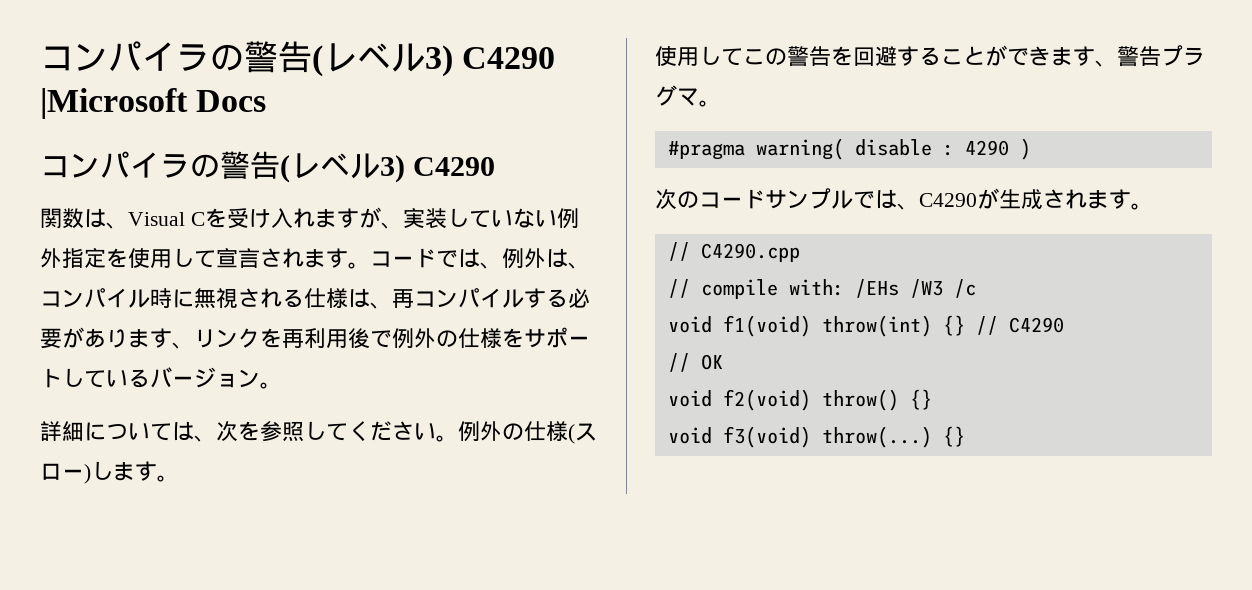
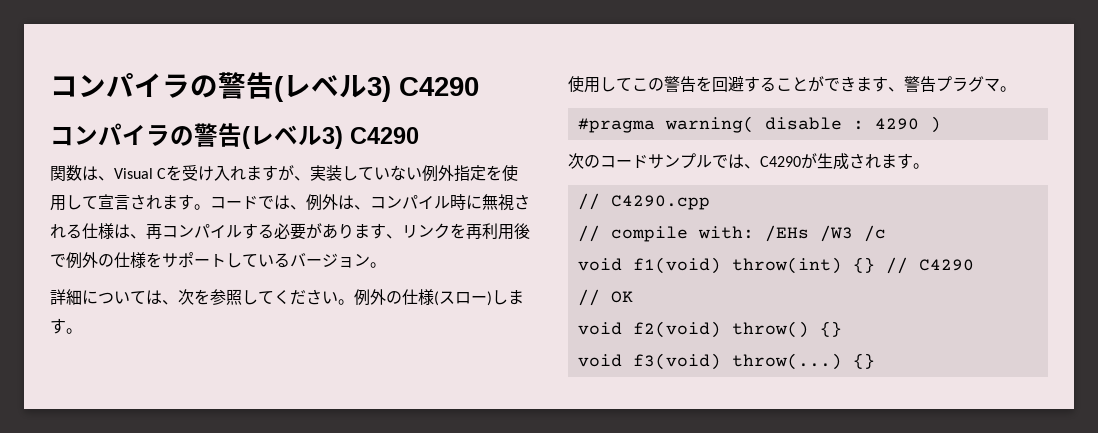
[40,41,556,77] [40,88,267,119] コンパイラの警告(レベル3) C4290 |Microsoft Docs -> [50,72,479,102] コンパイラの警告(レベル3) C4290

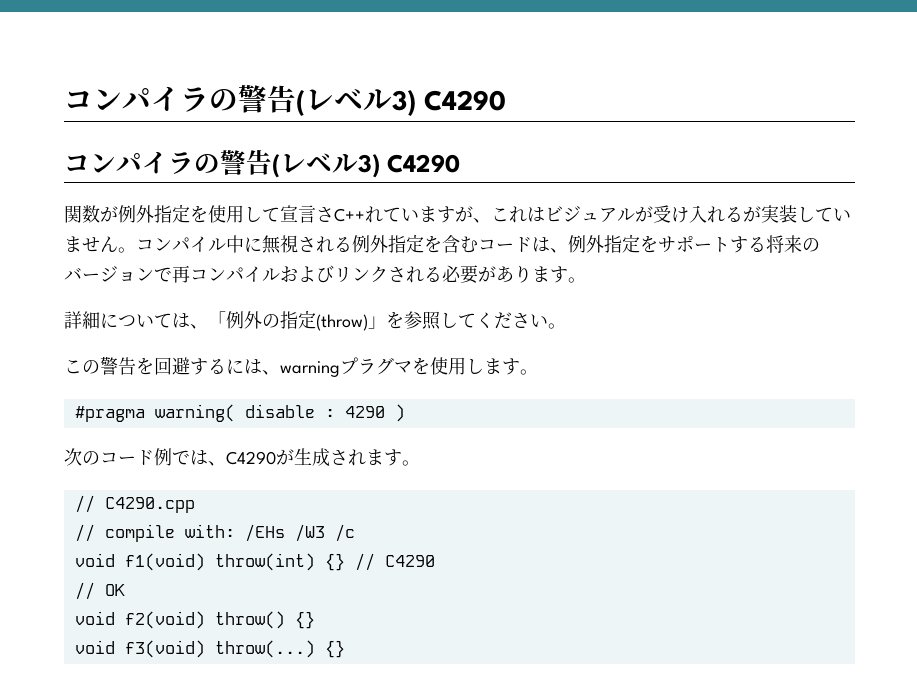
[82,165,423,181] は、Visual Cを受け入れますが、実装していない -> [100,206,118,222] が
[146,194,466,211] れます。コードでは、例外は、コンパイル時 -> [334,205,851,223] [64,235,244,253] C++れていますが、これはビジュアルが受け入れるが実装していません。コンパイル中
[82,223,530,240] [50,252,370,269] 仕様は、再コンパイルする必要があります、リンクを再利用後で例外の仕様をサポートしているバージョン -> [352,234,820,253] [64,265,568,284] 例外指定を含むコードは、例外指定をサポートする将来のバージョンで再コンパイルおよびリンクされる必要があります
[178,289,194,305] 次 -> [208,310,386,331] 「例外の指定(throw)」
[354,289,524,306] [50,318,82,334] [568,76,632,93] 例外の仕様(スロー)します。 // 使用して -> (566, 326) //
[776,76,1000,93] ことができます、警告プラグマ -> [226,357,520,377] には、warningプラグマを使用します
[648,153,712,169] サンプル -> [154,448,172,466] 例

